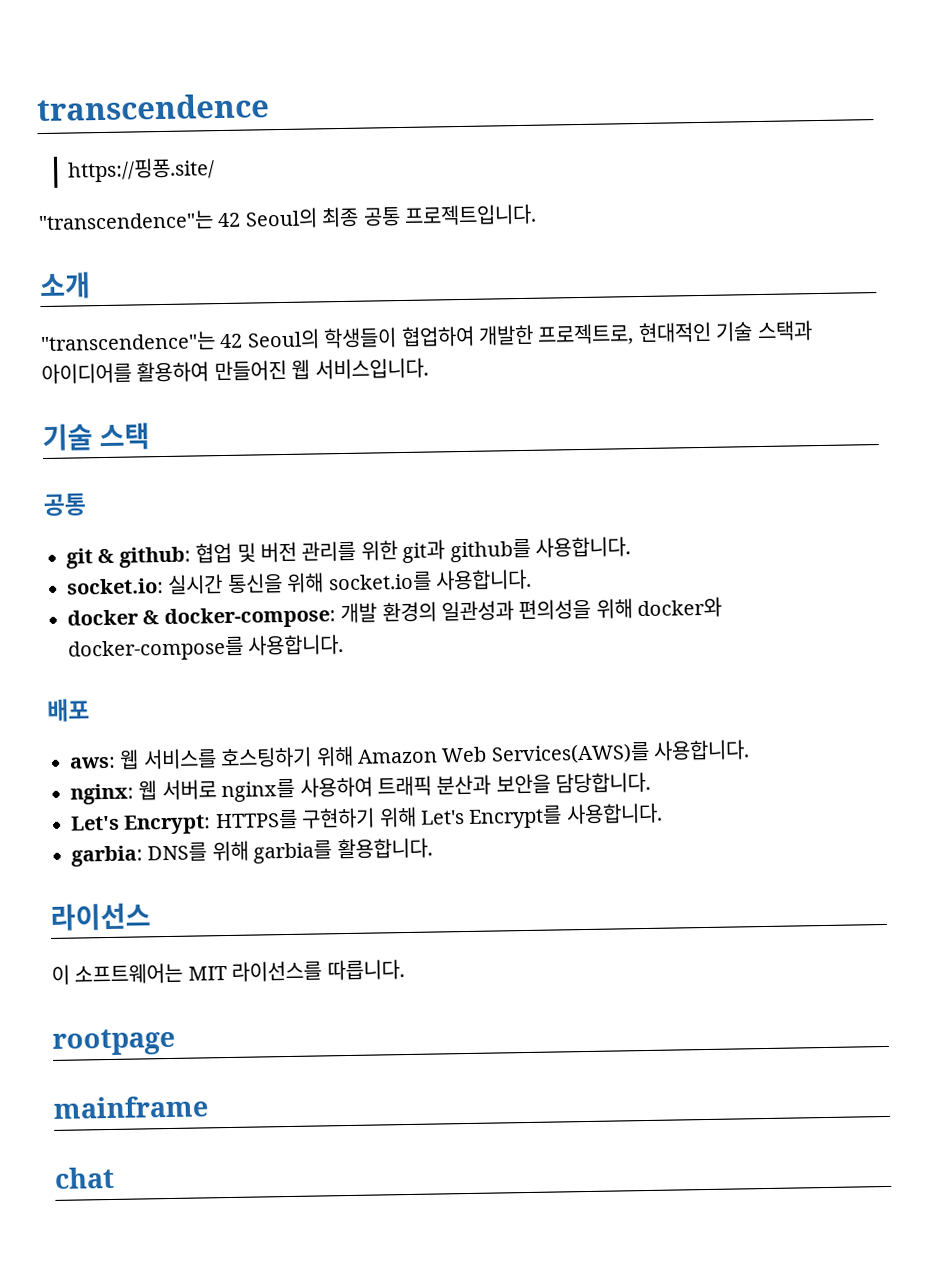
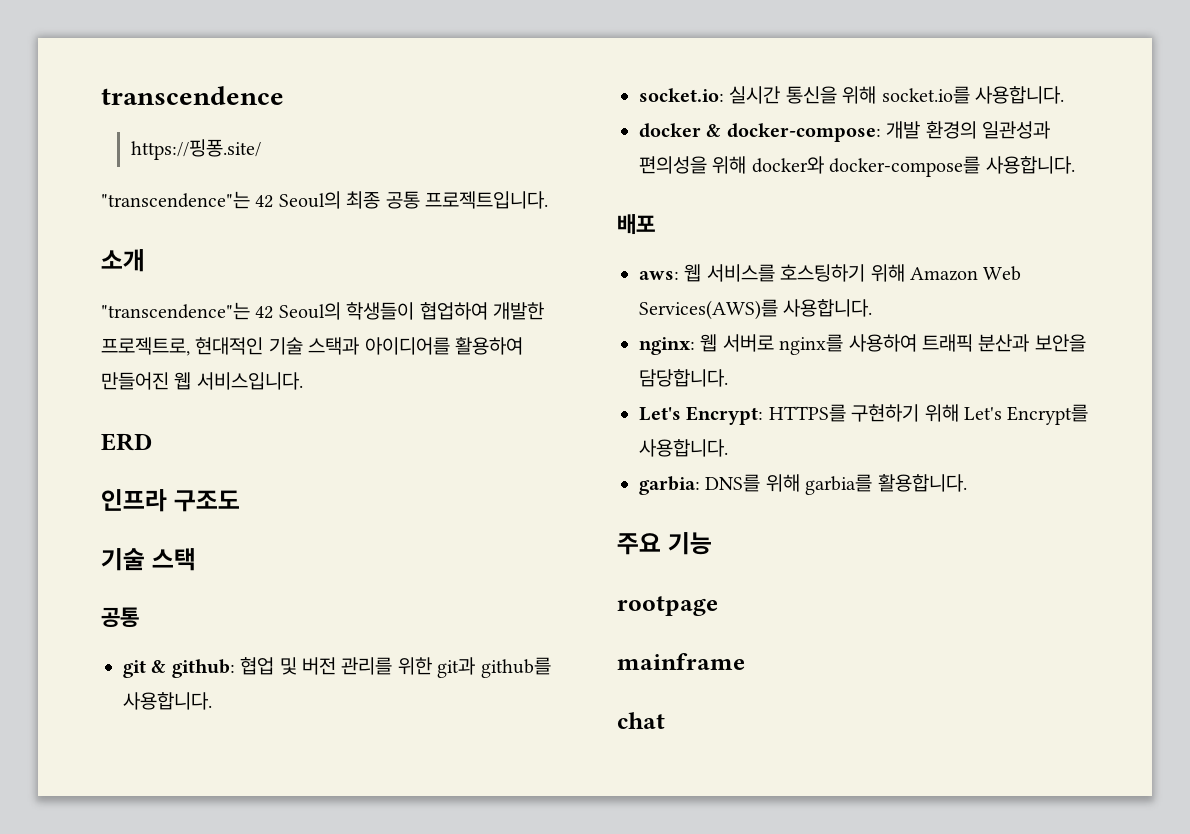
(429, 368) none -> [101,433,152,451] [101,489,240,512] // ERD // 인프라 구조도
[50,902,151,931] [51,959,405,985] 라이선스 // 이 소프트웨어는 MIT 라이선스를 따릅니다. -> [617,532,712,555] 주요 기능

